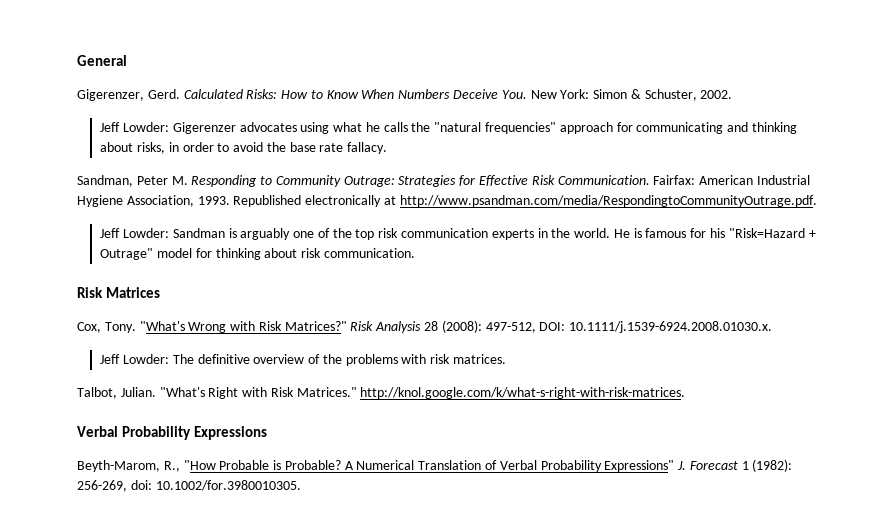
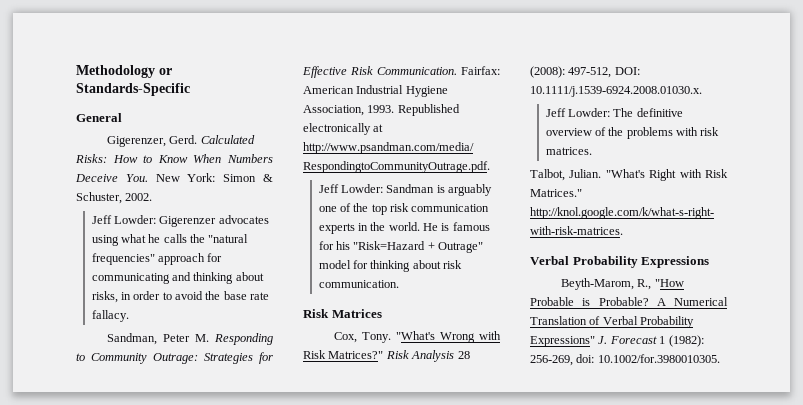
(77, 60) none -> [76,65,172,78] [76,83,190,96] Methodology or Standards-Specific //

